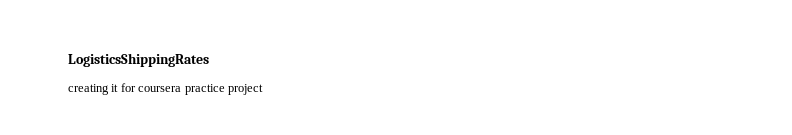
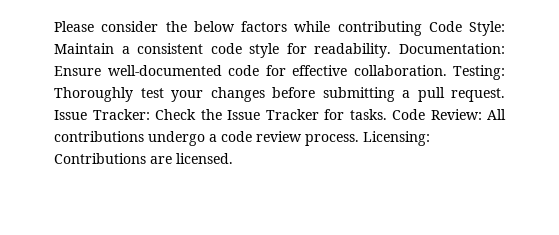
[68,53,209,67] [68,83,263,95] LogisticsShippingRates // creating it for coursera practice project -> [54,21,505,36] [54,43,505,58] [54,65,505,80] [54,87,505,102] [54,109,506,120] [54,131,430,146] [54,153,233,164] Please consider the below factors while contributing Code Style: Maintain a consistent code style for readability. Documentation: Ensure well-documented code for effective collaboration. Testing: Thoroughly test your changes before submitting a pull request. Issue Tracker: Check the Issue Tracker for tasks. Code Review: All contributions undergo a code review process. Licensing: Contributions are licensed.

